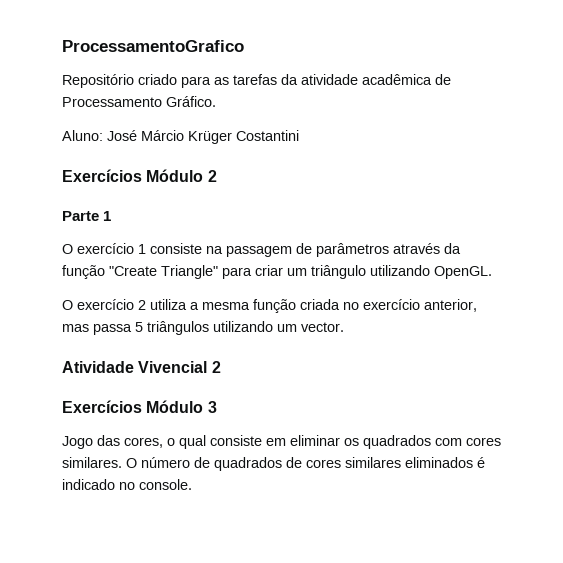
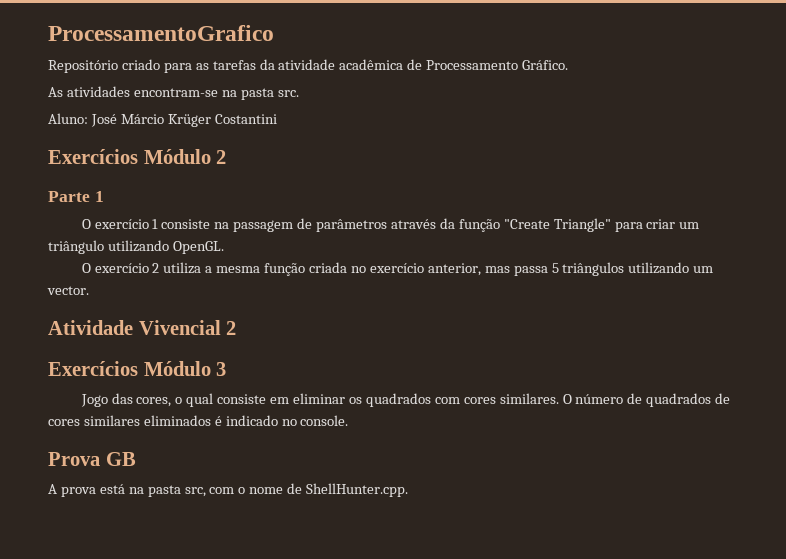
(216, 101) none -> [48,86,299,100] // As atividades encontram-se na pasta src.
(192, 484) none -> [48,452,136,466] [48,483,409,497] // Prova GB // A prova está na pasta src, com o nome de ShellHunter.cpp.

